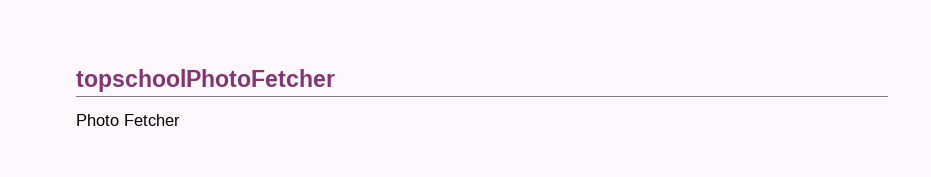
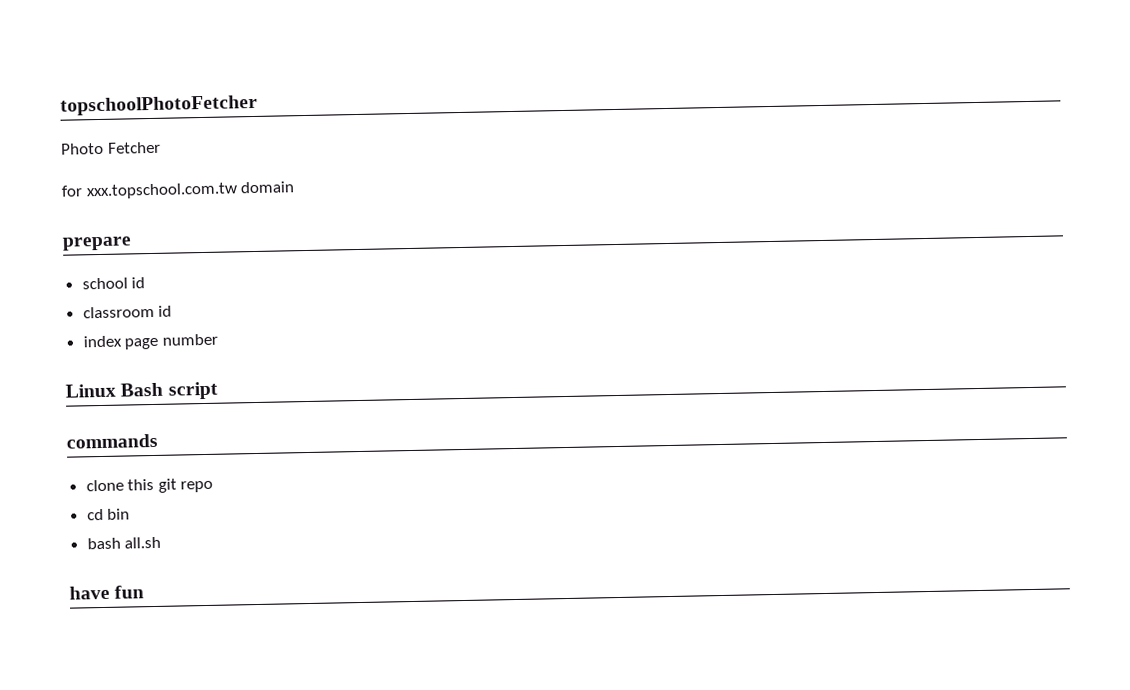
(180, 120) none -> [61,181,295,200] [62,236,132,251] [81,277,146,290] [82,305,173,319] [82,333,218,350] [65,381,218,400] [66,433,158,449] [85,478,214,493] [86,508,131,521] [86,536,162,550] [69,585,145,600] // for xxx.topschool.com.tw domain // prepare // school id // classroom id // index page number // Linux Bash script // commands // clone this git repo // cd bin // bash all.sh // have fun

